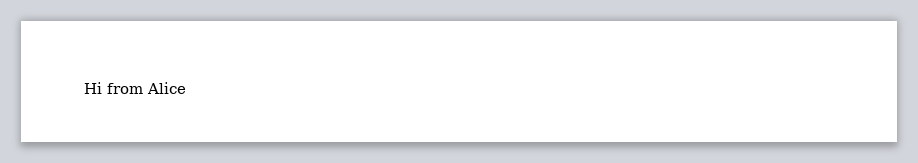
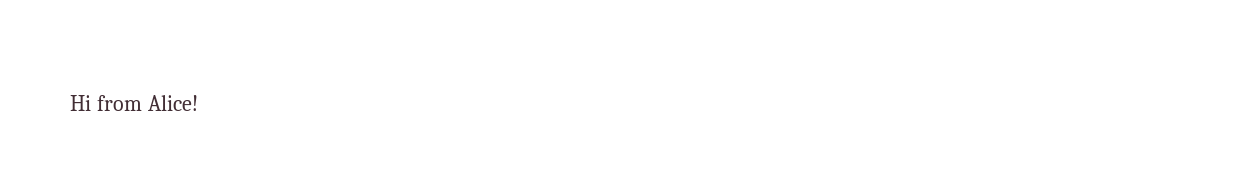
[147,82,186,94] Alice -> [147,95,198,111] Alice!

